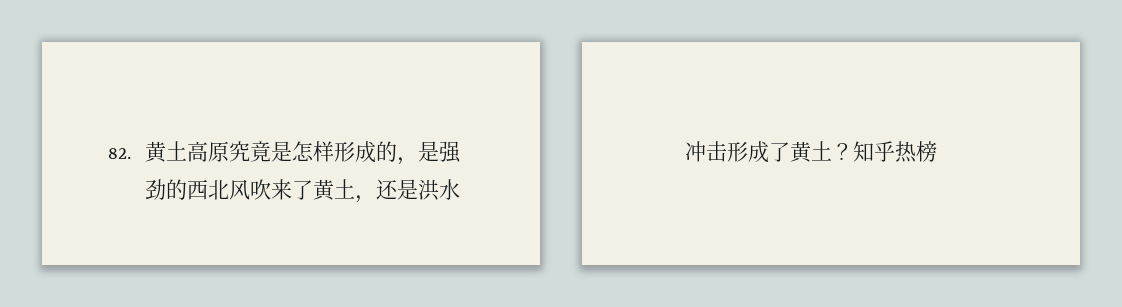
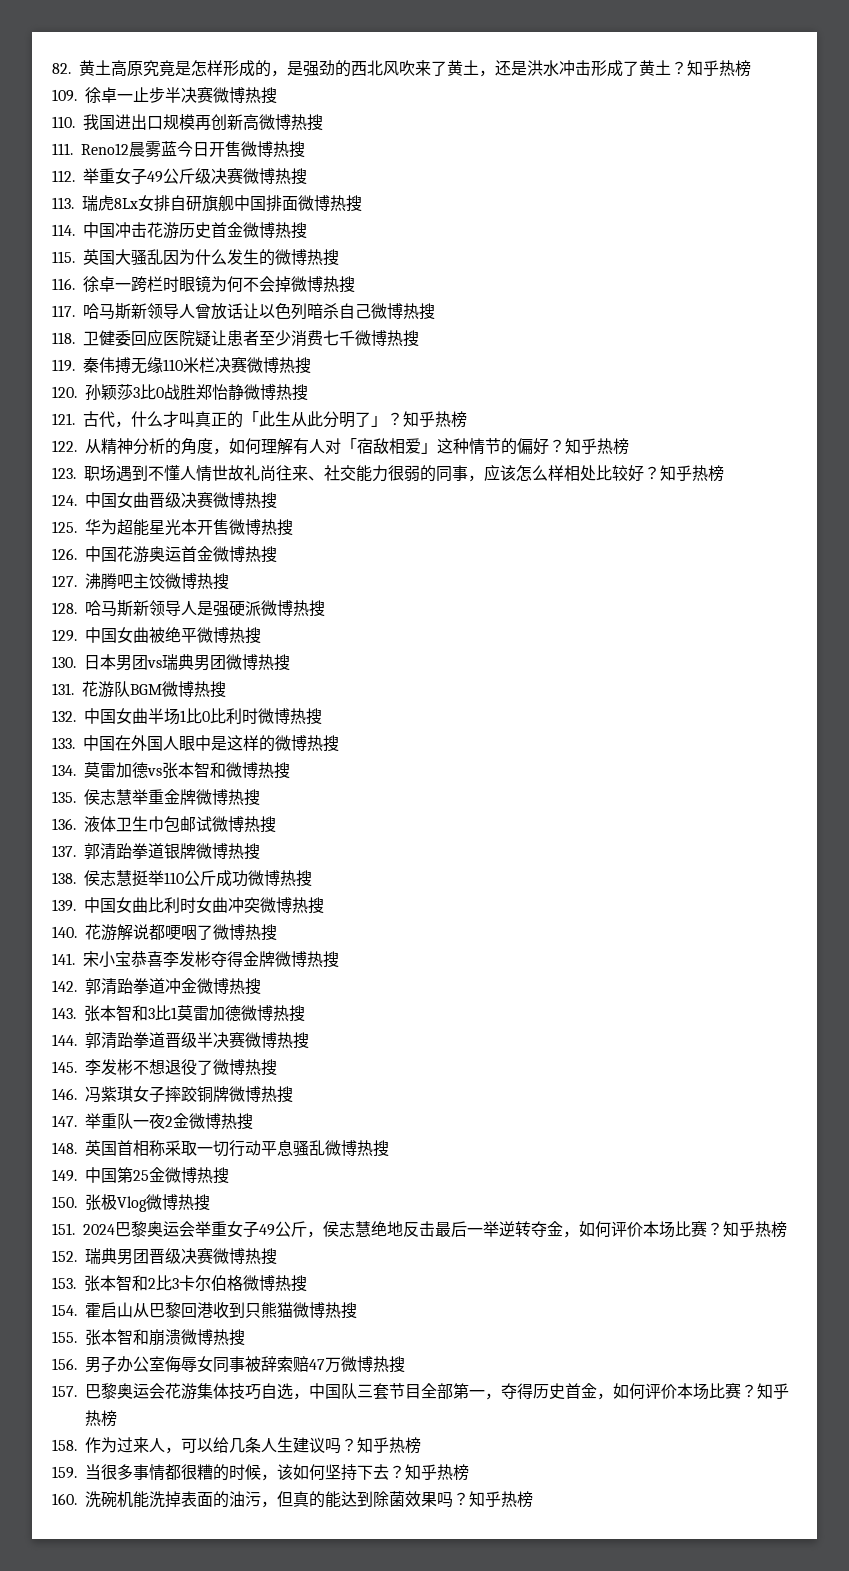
(937, 151) none -> [52,86,277,104] [52,114,323,131] [52,141,305,158] [52,167,307,185] [52,195,362,212] [52,222,307,239] [52,249,339,266] [52,275,355,293] [52,303,435,320] [52,329,419,347] [52,356,311,374] [52,384,308,401] [52,411,467,428] [52,438,629,455] [52,464,724,482] [52,491,277,509] [52,519,293,536] [52,546,277,563] [52,573,229,590] [52,600,325,617] [52,627,261,644] [52,654,290,671] [52,681,226,698] [52,708,322,725] [52,735,339,752] [52,762,290,779] [52,789,260,806] [52,816,276,833] [52,843,260,860] [52,870,312,887] [52,897,324,914] [52,924,277,941] [52,951,339,968] [52,978,261,995] [52,1005,305,1022] [52,1031,309,1049] [52,1059,277,1076] [52,1086,293,1103] [52,1113,253,1130] [52,1140,389,1157] [52,1167,229,1184] [52,1194,210,1212] [52,1220,787,1238] [52,1247,277,1265] [52,1275,307,1292] [52,1302,357,1319] [52,1329,245,1346] [52,1356,405,1373] [52,1382,789,1400] [85,1410,117,1427] [52,1437,421,1454] [52,1464,469,1481] [52,1491,533,1508] // 109.徐卓一止步半决赛微博热搜 // 110.我国进出口规模再创新高微博热搜 // 111. Reno12晨雾蓝今日开售微博热搜 // 112.举重女子49公斤级决赛微博热搜 // 113.瑞虎8Lx女排自研旗舰中国排面微博热搜 // 114.中国冲击花游历史首金微博热搜 // 115.英国大骚乱因为什么发生的微博热搜 // 116.徐卓一跨栏时眼镜为何不会掉微博热搜 // 117.哈马斯新领导人曾放话让以色列暗杀自己微博热搜 // 118.卫健委回应医院疑让患者至少消费七千微博热搜 // 119.秦伟搏无缘110米栏决赛微博热搜 // 120.孙颖莎3比0战胜郑怡静微博热搜 // 121.古代，什么才叫真正的「此生从此分明了」？知乎热榜 // 122.从精神分析的角度，如何理解有人对「宿敌相爱」这种情节的偏好？知乎热榜 // 123.职场遇到不懂人情世故礼尚往来、社交能力很弱的同事，应该怎么样相处比较好？知乎热榜 // 124.中国女曲晋级决赛微博热搜 // 125.华为超能星光本开售微博热搜 // 126.中国花游奥运首金微博热搜 // 127.沸腾吧主饺微博热搜 // 128.哈马斯新领导人是强硬派微博热搜 // 129.中国女曲被绝平微博热搜 // 130.日本男团vs瑞典男团微博热搜 // 131.花游队BGM微博热搜 // 132.中国女曲半场1比0比利时微博热搜 // 133.中国在外国人眼中是这样的微博热搜 // 134.莫雷加德vs张本智和微博热搜 // 135.侯志慧举重金牌微博热搜 // 136.液体卫生巾包邮试微博热搜 // 137.郭清跆拳道银牌微博热搜 // 138.侯志慧挺举110公斤成功微博热搜 // 139.中国女曲比利时女曲冲突微博热搜 // 140.花游解说都哽咽了微博热搜 // 141.宋小宝恭喜李发彬夺得金牌微博热搜 // 142.郭清跆拳道冲金微博热搜 // 143.张本智和3比1莫雷加德微博热搜 // 144.郭清跆拳道晋级半决赛微博热搜 // 145.李发彬不想退役了微博热搜 // 146.冯紫琪女子摔跤铜牌微博热搜 // 147.举重队一夜2金微博热搜 // 148.英国首相称采取一切行动平息骚乱微博热搜 // 149.中国第25金微博热搜 // 150.张极Vlog微博热搜 // 151. 2024巴黎奥运会举重女子49公斤，侯志慧绝地反击最后一举逆转夺金，如何评价本场比赛？知乎热榜 // 152.瑞典男团晋级决赛微博热搜 // 153.张本智和2比3卡尔伯格微博热搜 // 154.霍启山从巴黎回港收到只熊猫微博热搜 // 155.张本智和崩溃微博热搜 // 156.男子办公室侮辱女同事被辞索赔47万微博热搜 // 157.巴黎奥运会花游集体技巧自选，中国队三套节目全部第一，夺得历史首金，如何评价本场比赛？知乎热榜 // 158.作为过来人，可以给几条人生建议吗？知乎热榜 // 159.当很多事情都很糟的时候，该如何坚持下去？知乎热榜 // 160.洗碗机能洗掉表面的油污，但真的能达到除菌效果吗？知乎热榜

